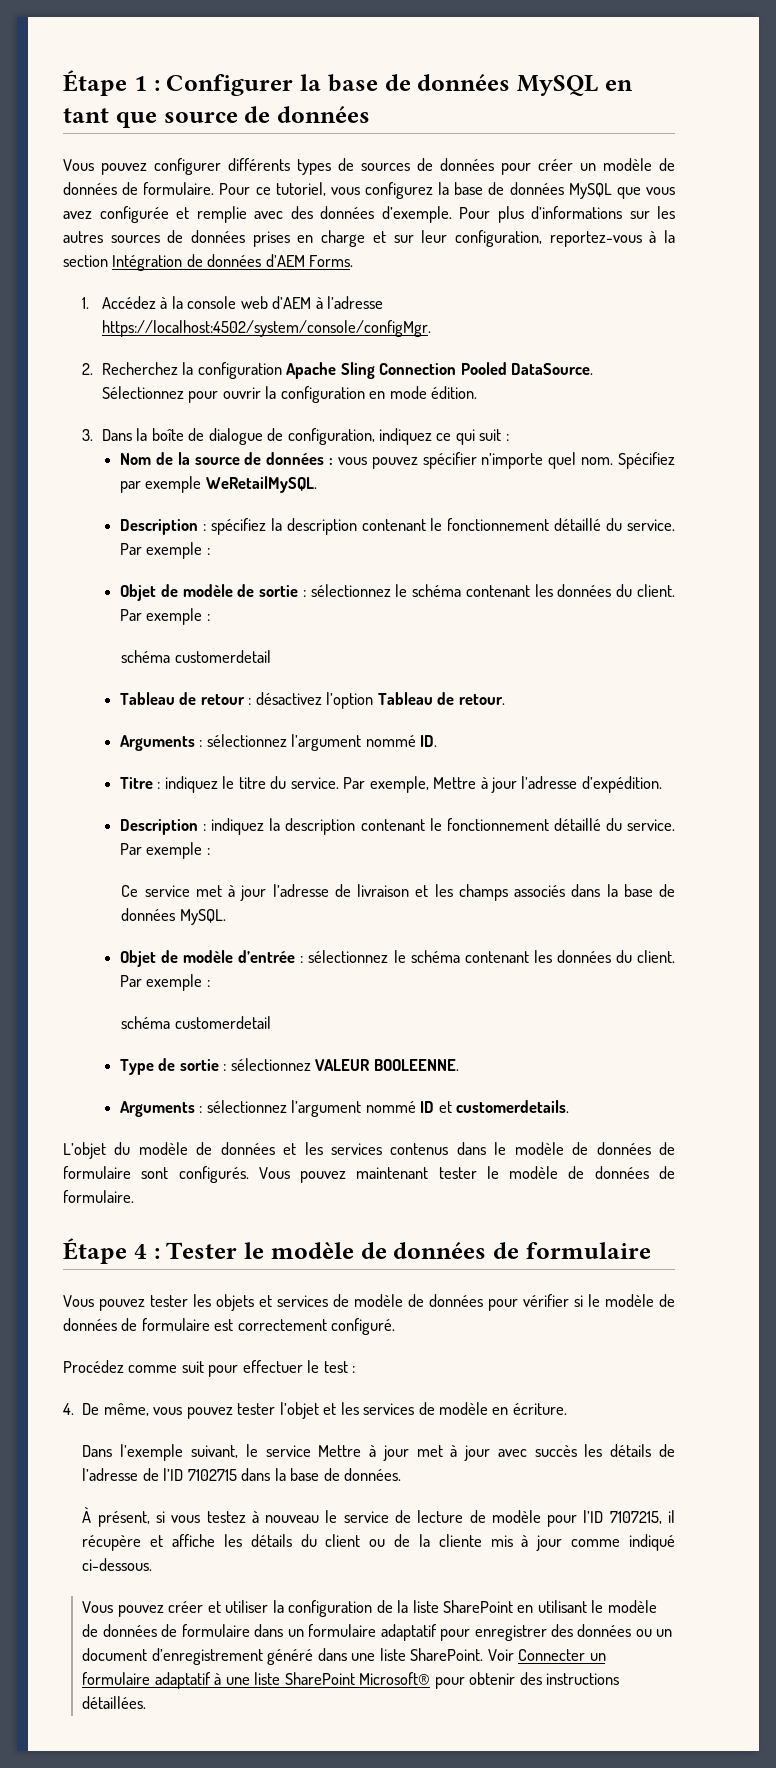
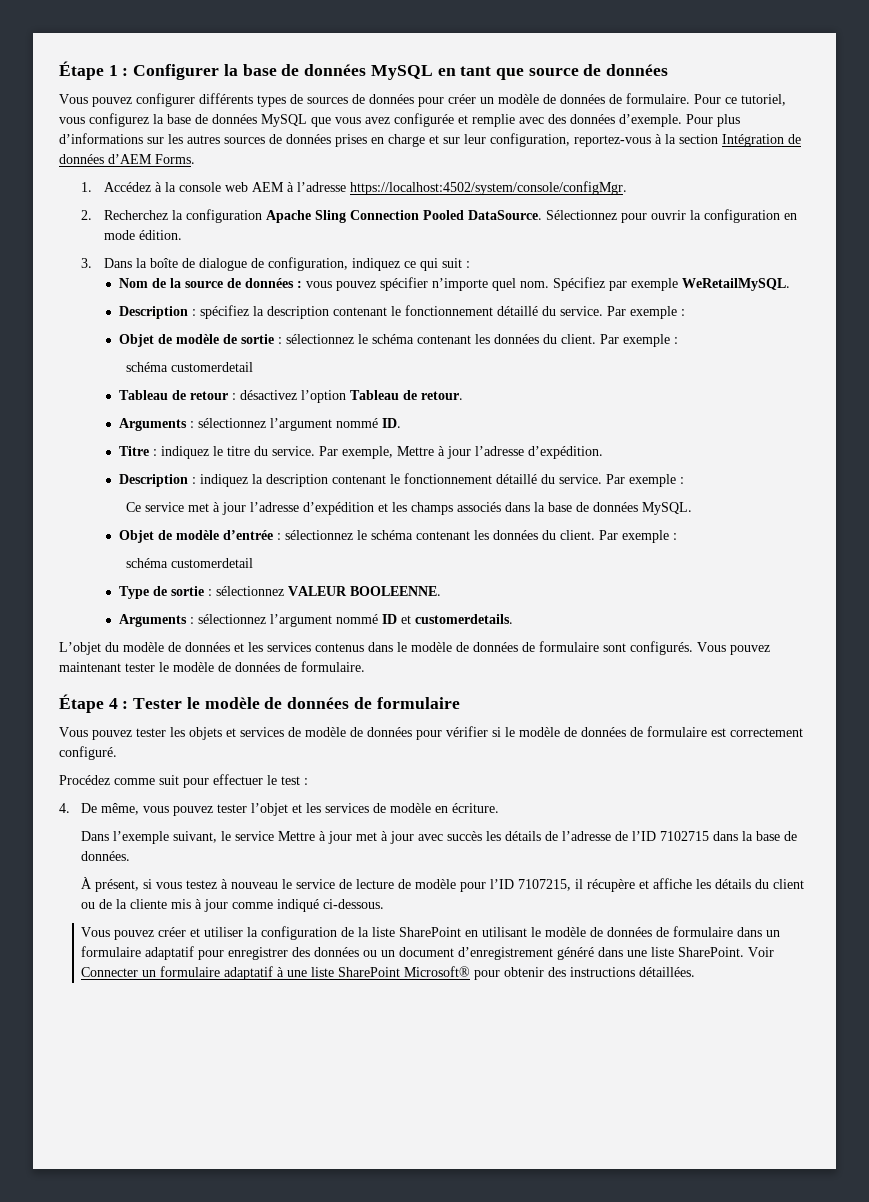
[272,296,312,309] d’AEM -> [251,182,284,192] AEM
[334,884,410,897] de livraison -> [302,502,374,515] d’expédition

